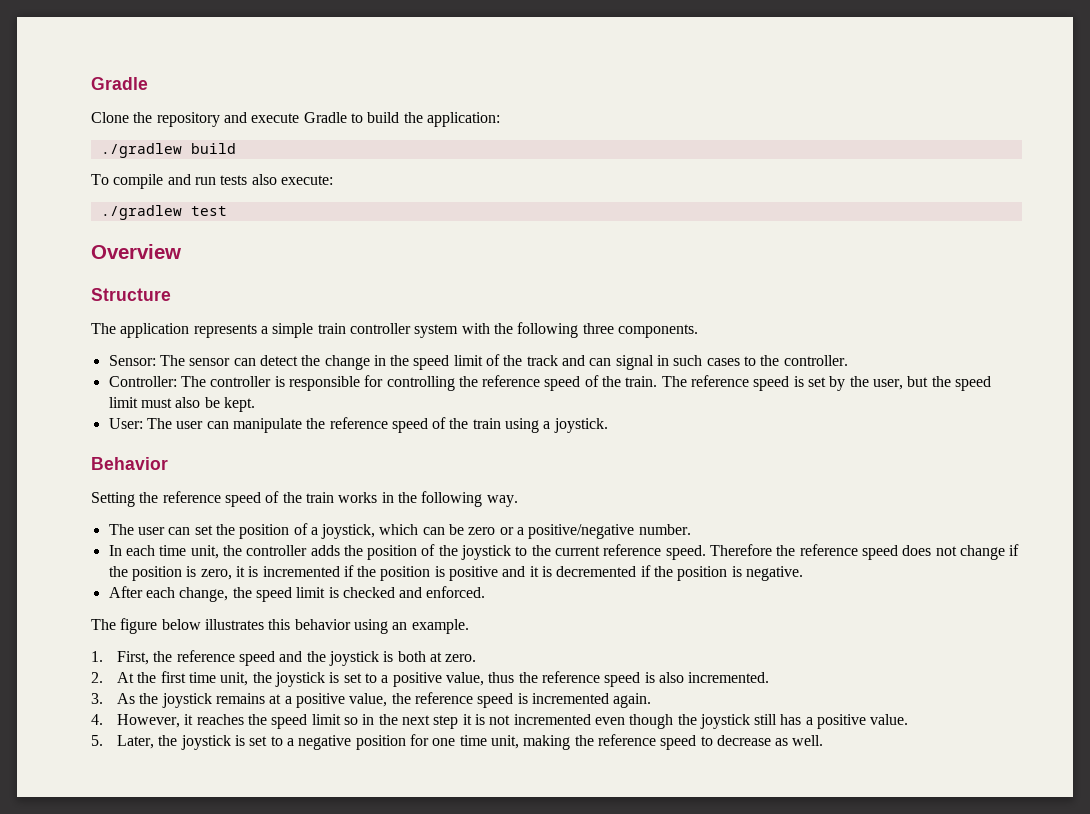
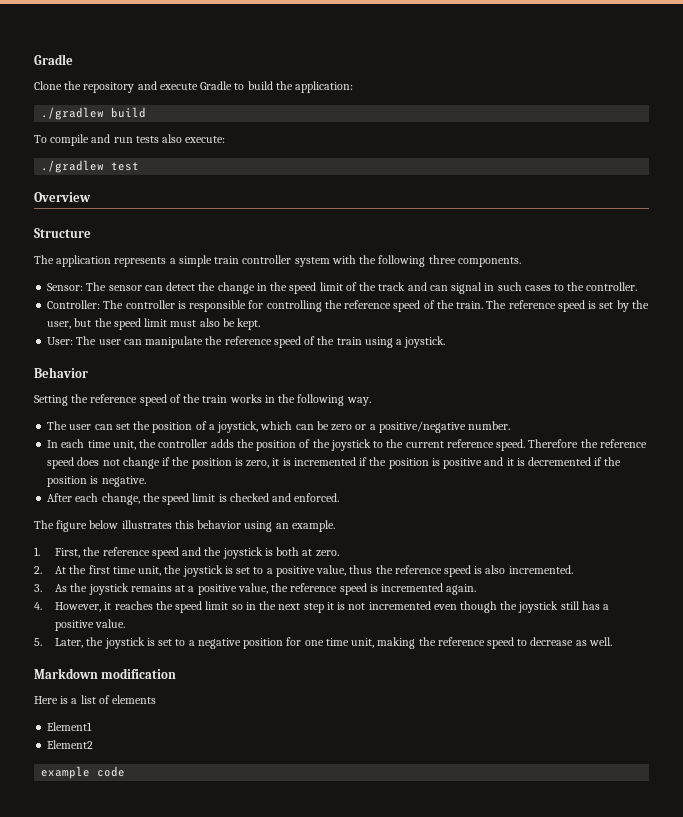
(824, 740) none -> [34,668,177,679] [34,695,157,704] [47,722,93,731] [47,740,94,749] [41,766,126,779] // Markdown modification // Here is a list of elements // Element1 // Element2 // example code

